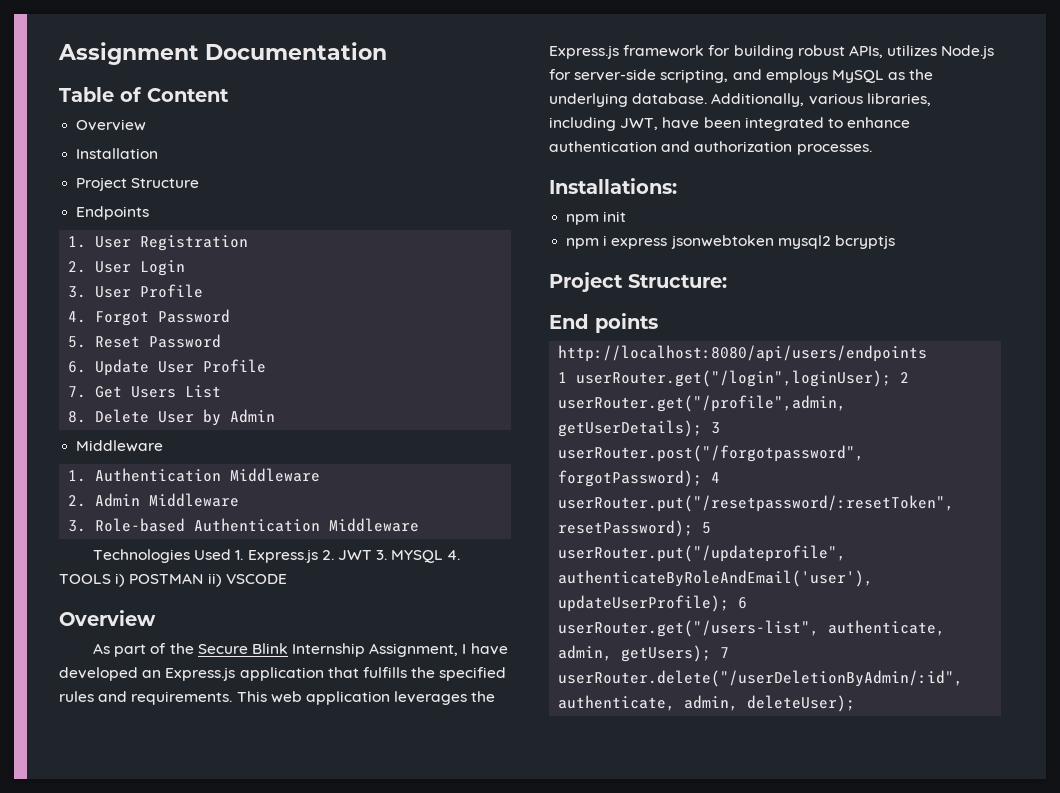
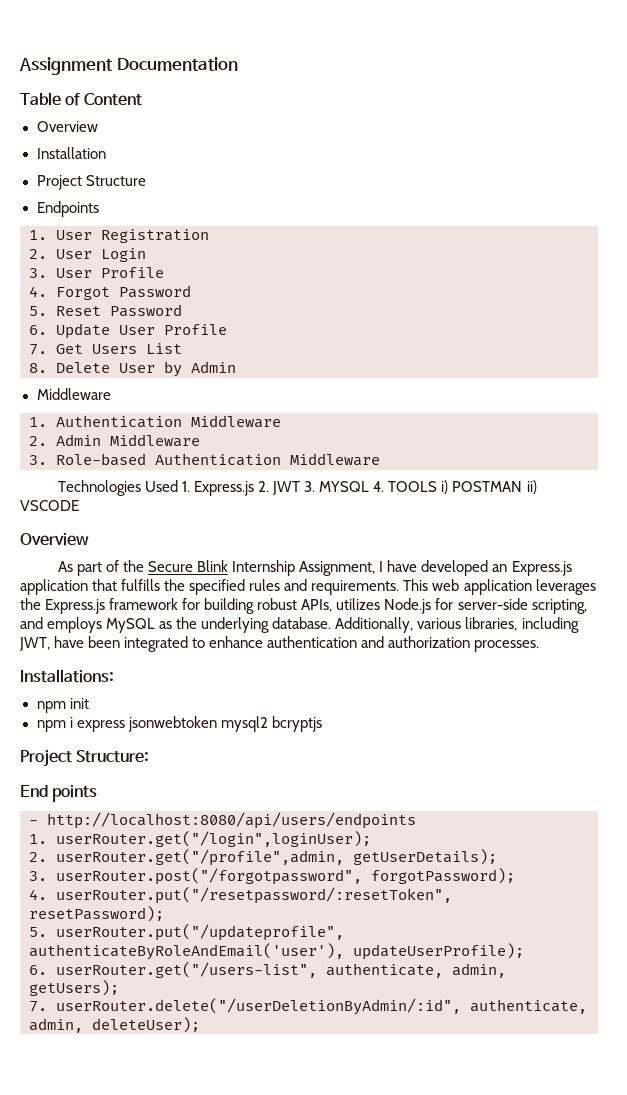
(658, 323) none -> [29,820,38,825] -
[558,372,568,383] 1 -> [29,834,47,844] 1.
[900,372,910,383] 2 -> [29,852,47,862] // 2.
[711,422,721,434] 3 -> [29,871,47,881] // 3.
[711,472,721,483] 4 -> [29,889,47,900] // 4.
[702,522,712,534] 5 -> [29,927,47,937] // 5.
[738,597,748,609] 6 -> [29,965,47,975] // 6.
[720,647,730,658] 7 -> [29,1001,47,1012] // 7.

